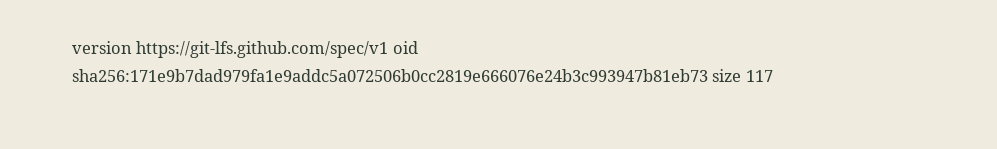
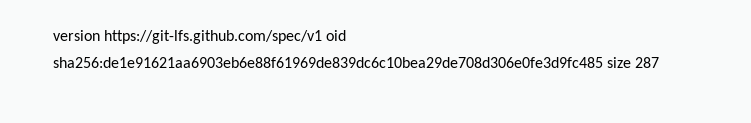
[72,69,773,82] sha256:171e9b7dad979fa1e9addc5a072506b0cc2819e666076e24b3c993947b81eb73 size 117 -> [53,57,660,68] sha256:de1e91621aa6903eb6e88f61969de839dc6c10bea29de708d306e0fe3d9fc485 size 287

